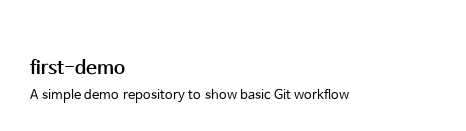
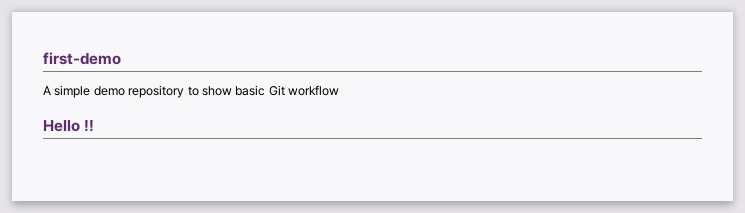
(350, 93) none -> [43,120,95,132] // Hello !!

